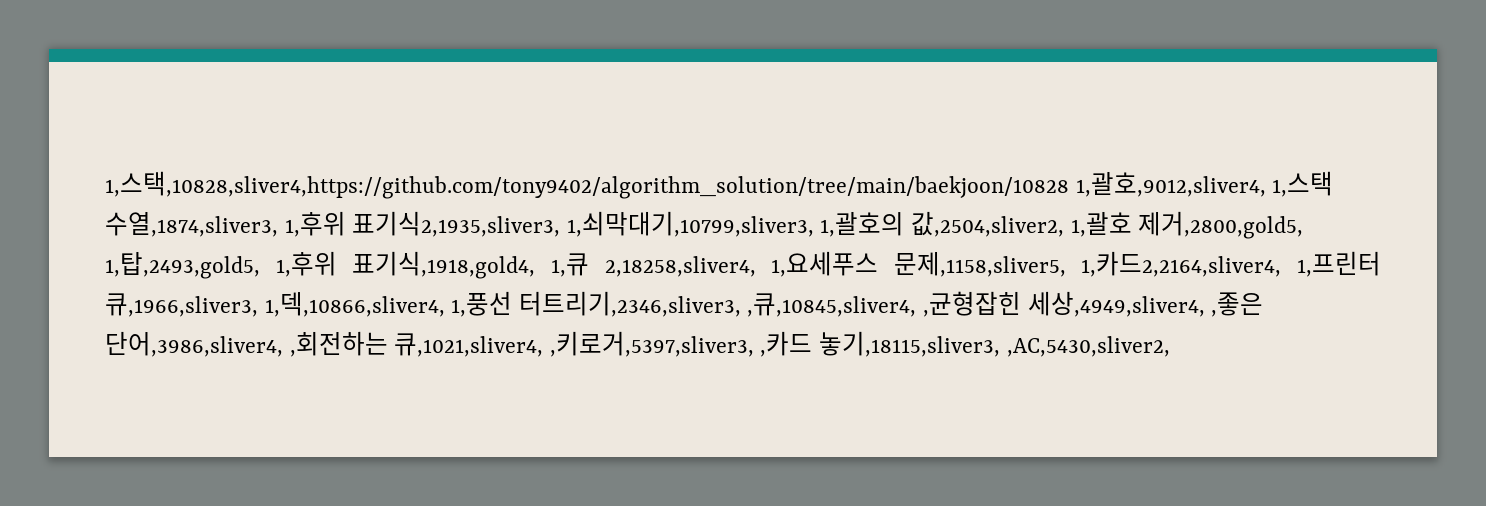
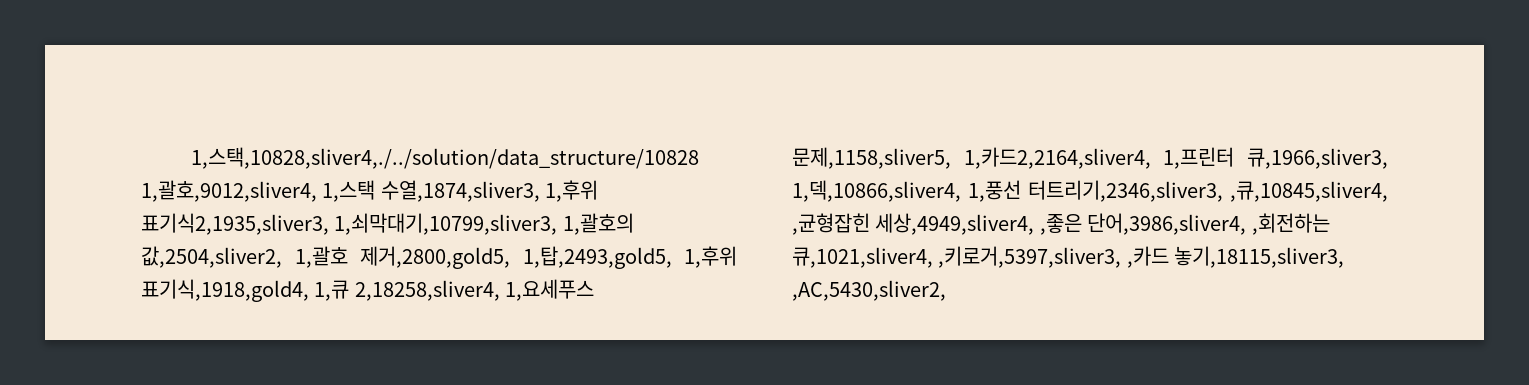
[105,171,1069,199] 1,스택,10828,sliver4,https://github.com/tony9402/algorithm_solution/tree/main/baekjoon/10828 -> [190,147,699,169] 1,스택,10828,sliver4,./../solution/data_structure/10828

